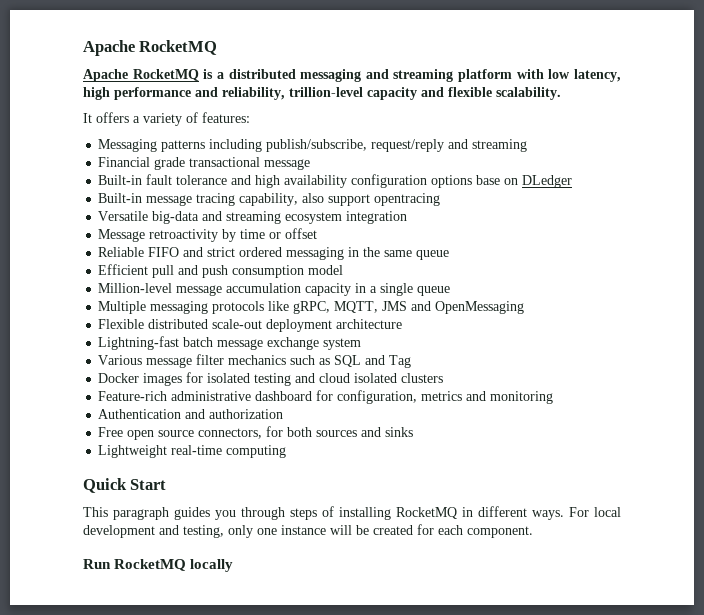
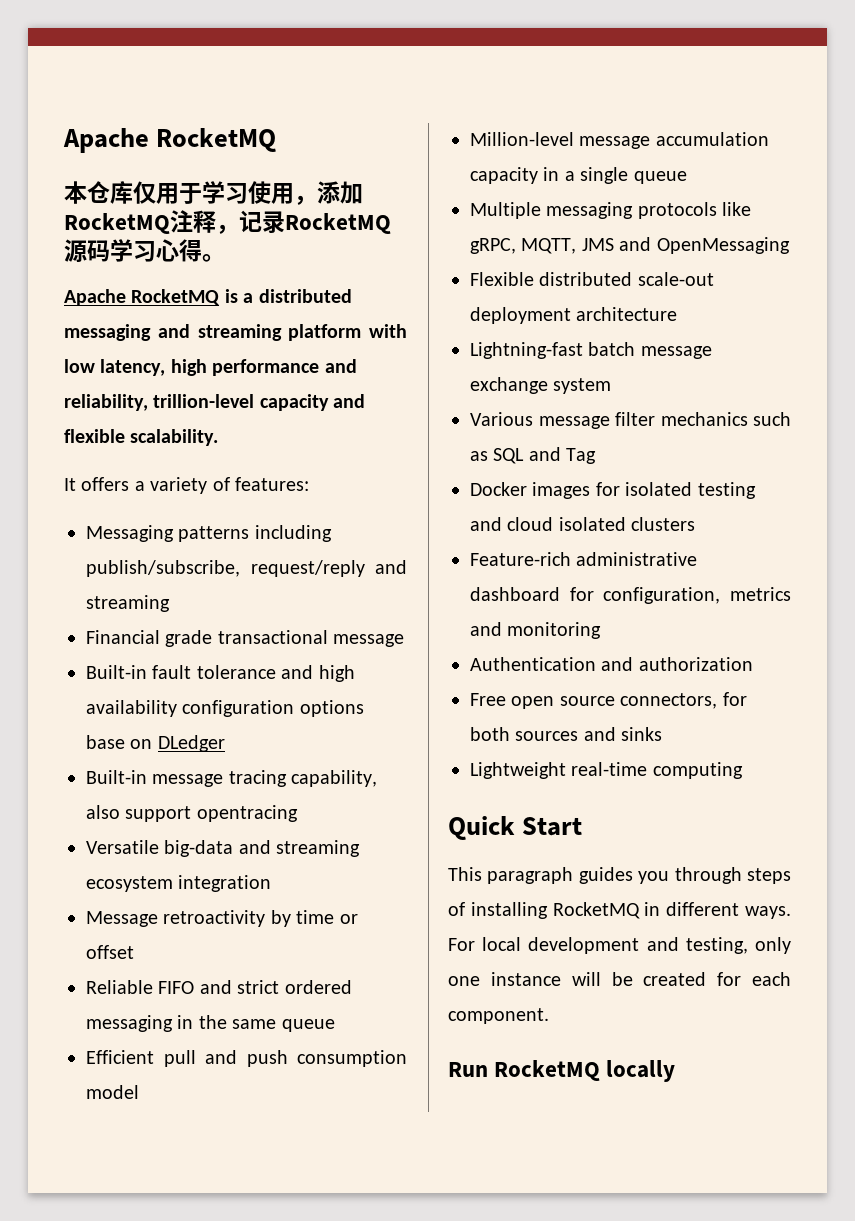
[83,40,218,56] Apache RocketMQ -> [63,128,277,153] [64,181,363,205] [64,210,391,234] [64,239,225,263] Apache RocketMQ // 本仓库仅用于学习使用，添加RocketMQ注释，记录RocketMQ源码学习心得。

